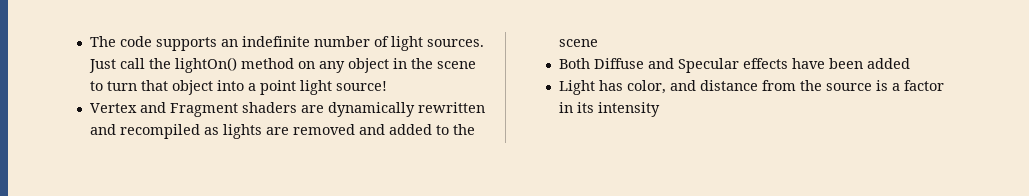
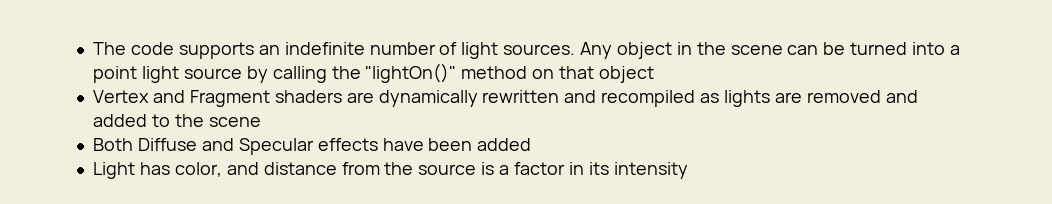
[89,57,477,73] [90,80,388,95] Just call the lightOn() method on any object in the scene to turn that object into a point light source! -> [580,42,960,59] [93,63,654,83] Any object in the scene can be turned into a point light source by calling the "lightOn()" method on that object

